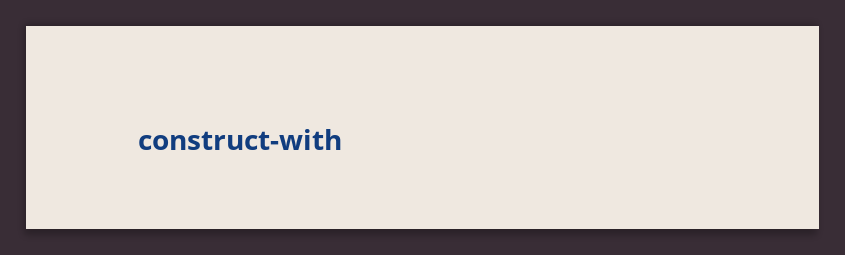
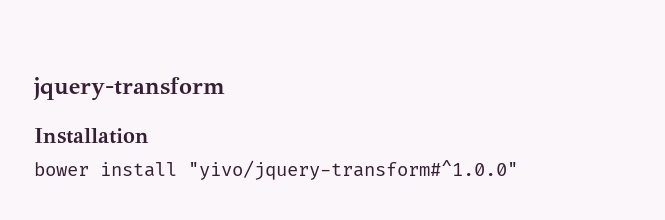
[138,129,342,150] construct-with -> [33,77,225,101] [34,128,149,144] [34,160,518,180] jquery-transform // Installation // bower install "yivo/jquery-transform#^1.0.0"

